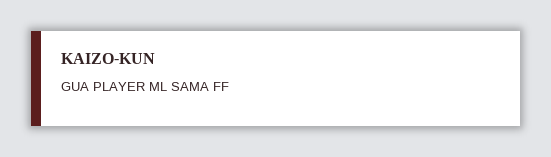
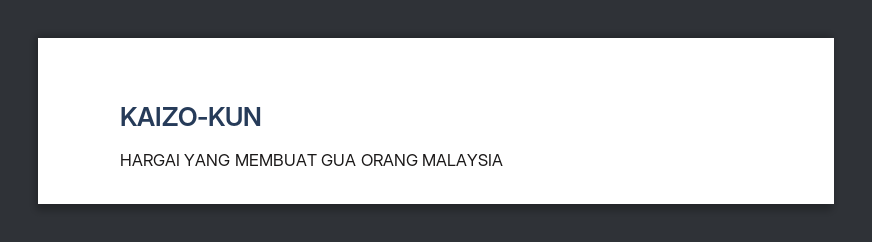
[61,82,229,91] GUA PLAYER ML SAMA FF -> [120,154,504,166] HARGAI YANG MEMBUAT GUA ORANG MALAYSIA

